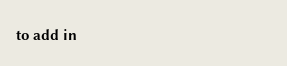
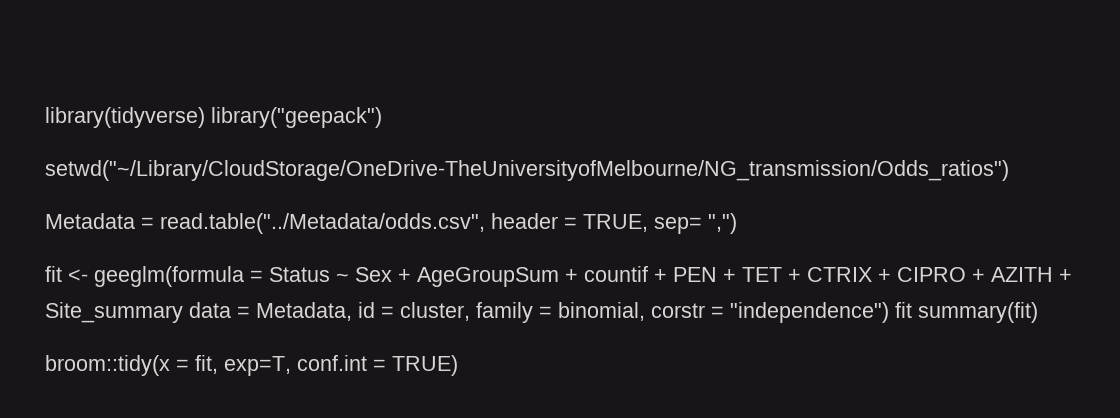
[16,29,78,40] to add in -> [45,107,382,128] [45,160,1009,181] [45,213,737,234] [45,266,1072,287] [45,302,1038,323] [45,355,458,376] library(tidyverse) library("geepack") // setwd("~/Library/CloudStorage/OneDrive-TheUniversityofMelbourne/NG_transmission/Odds_ratios") // Metadata = read.table("../Metadata/odds.csv", header = TRUE, sep= ",") // fit <- geeglm(formula = Status ~ Sex + AgeGroupSum + countif + PEN + TET + CTRIX + CIPRO + AZITH + Site_summary data = Metadata, id = cluster, family = binomial, corstr = "independence") fit summary(fit) // broom::tidy(x = fit, exp=T, conf.int = TRUE)

